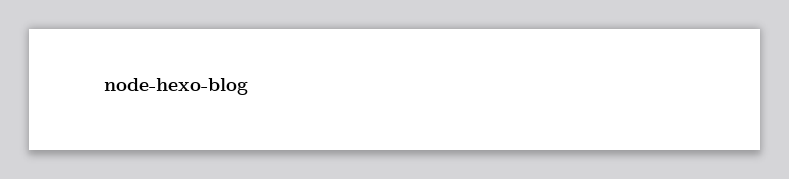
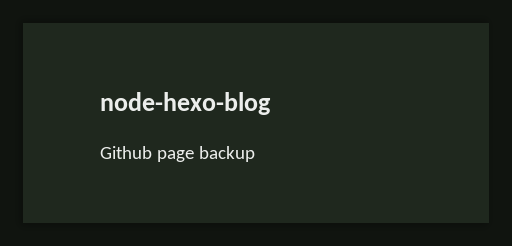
(248, 86) none -> [100,146,255,162] // Github page backup

